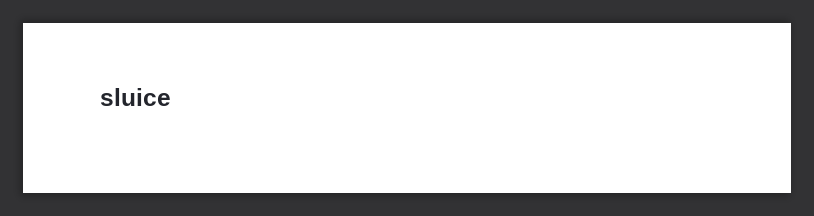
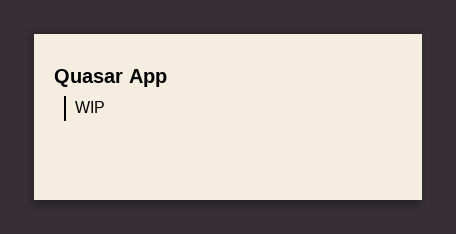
[100,88,171,106] sluice -> [54,69,167,87] [75,101,106,113] Quasar App // WIP

